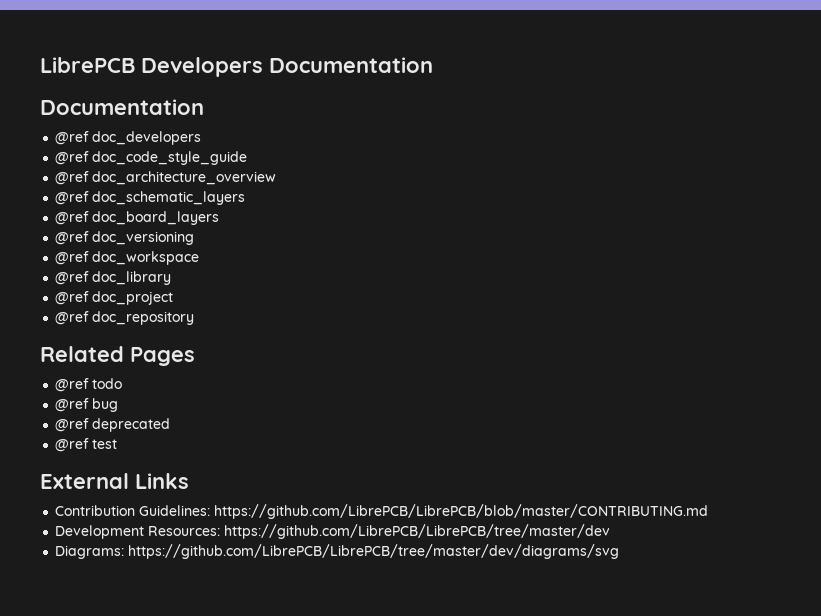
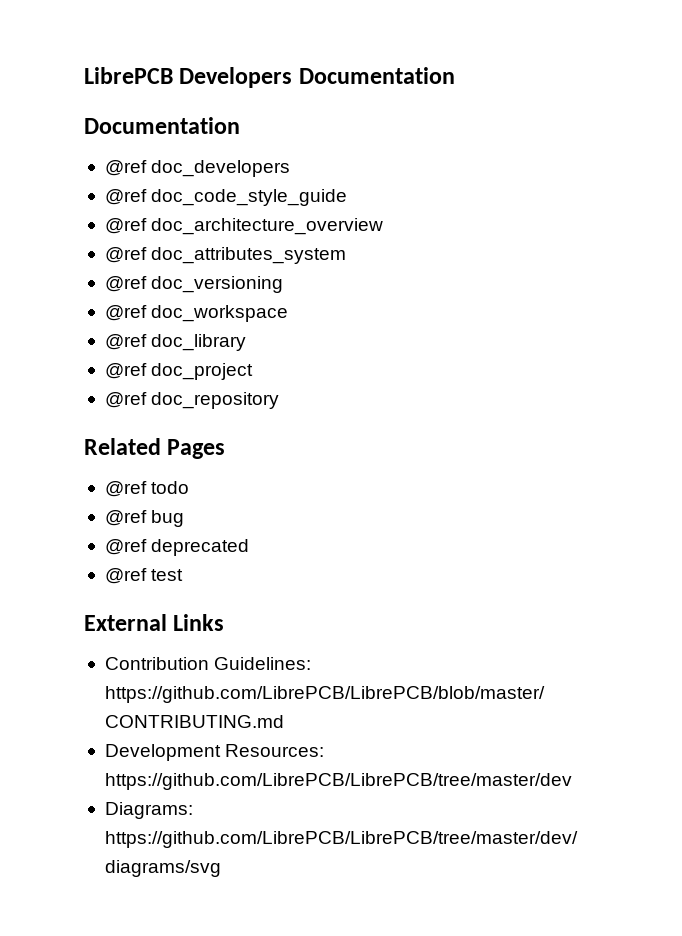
[92,191,246,205] [55,211,220,225] doc_schematic_layers // @ref doc_board_layers -> [151,247,347,264] doc_attributes_system

